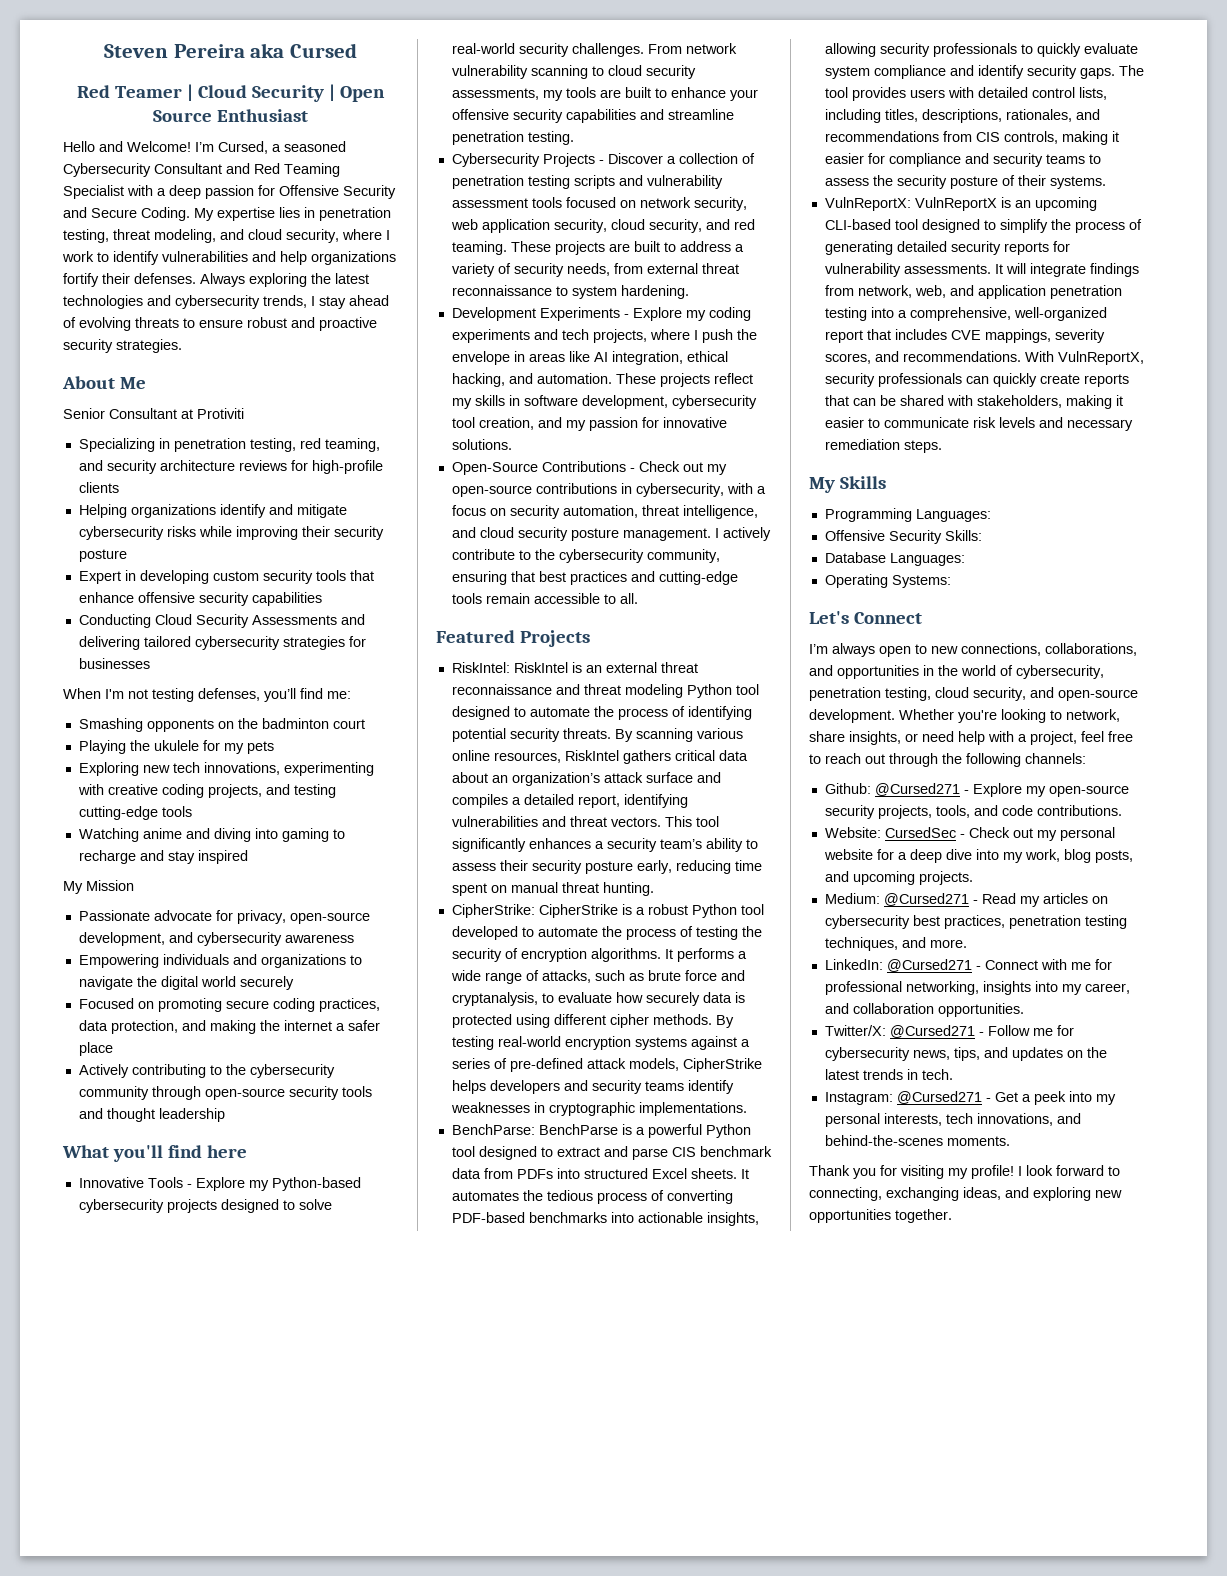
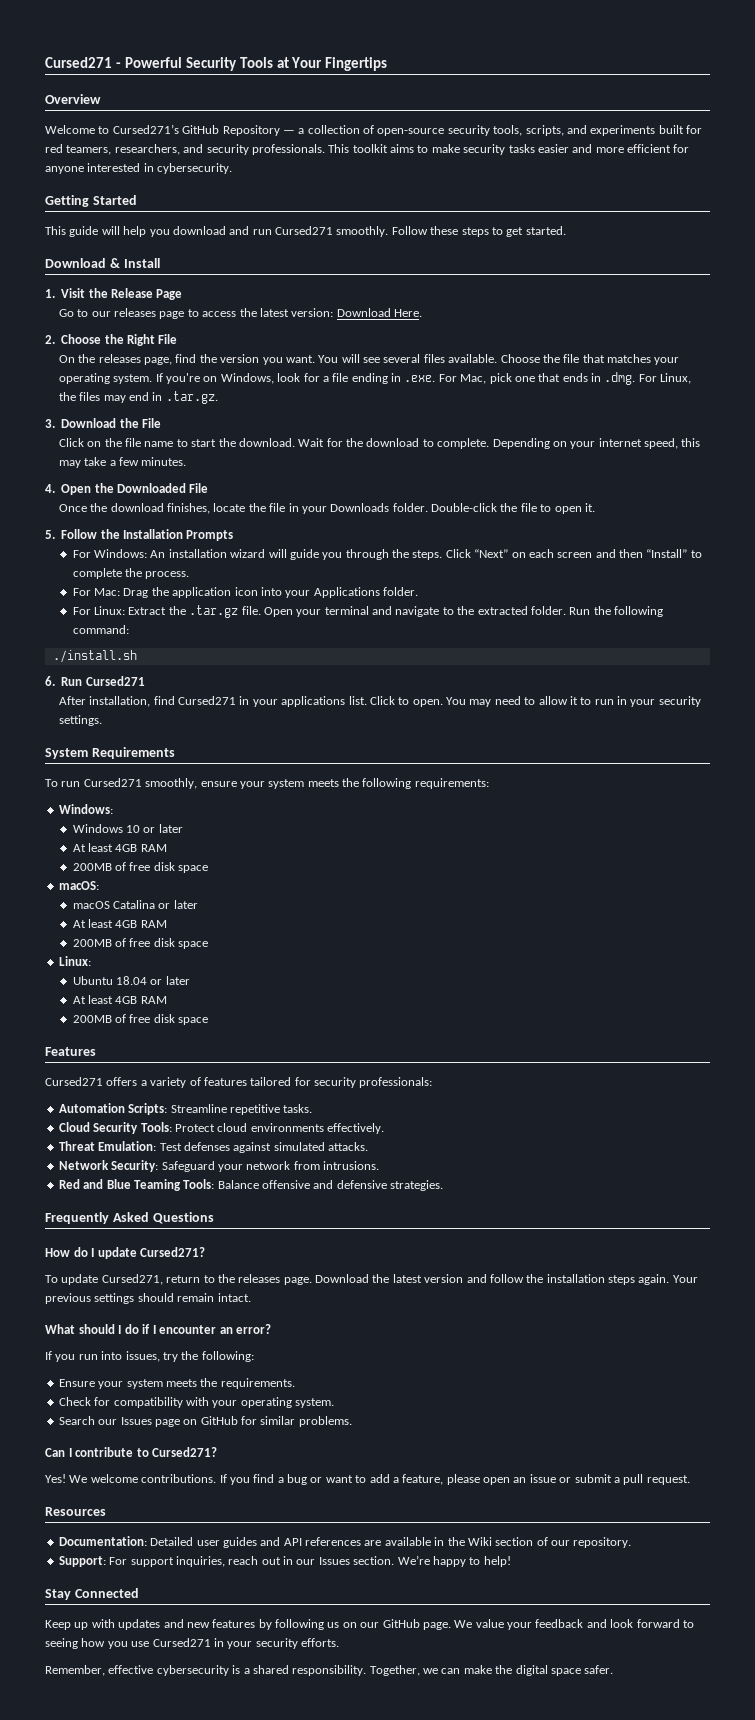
[104,43,357,58] [77,84,385,102] [153,109,308,122] [63,141,346,154] [63,163,340,177] [63,185,396,199] [63,207,391,221] [63,229,390,243] [62,251,396,265] [63,273,369,287] [63,295,389,309] [63,317,377,331] [63,339,182,353] [62,376,146,389] [63,408,244,419] [78,438,380,452] [78,460,383,474] [78,482,119,493] [78,504,347,518] [78,526,384,540] [78,549,127,562] [78,570,374,584] [78,592,322,606] [78,614,365,628] [78,636,366,650] [78,658,150,669] [63,688,351,702] [78,718,365,732] [78,740,274,754] [78,762,374,776] [77,784,336,798] [78,806,192,820] [78,828,345,842] [78,850,248,864] [63,880,134,894] [78,910,370,924] [78,932,354,946] [78,954,362,968] [78,976,294,990] [78,998,380,1012] [78,1020,380,1034] [78,1042,113,1056] [78,1064,335,1078] [78,1086,372,1100] [78,1108,225,1122] [62,1145,247,1162] [78,1177,361,1191] [78,1199,332,1213] [451,43,737,57] [451,65,696,79] [451,87,758,101] [451,109,734,123] [451,131,574,145] [451,153,755,167] [451,175,723,189] [451,197,747,211] [450,219,755,233] [451,241,744,255] [451,263,739,277] [451,285,689,299] [451,307,751,321] [451,329,757,343] [451,351,728,365] [451,373,753,387] [451,395,757,409] [451,417,727,431] [451,439,512,450] [451,461,727,475] [451,483,766,497] [451,505,758,519] [451,527,771,541] [451,549,720,563] [451,571,738,585] [451,593,638,604] [436,630,590,647] [451,662,698,673] [451,684,759,698] [451,706,752,720] [451,728,743,742] [451,750,748,764] [451,772,721,786] [451,794,688,808] [451,816,719,827] [451,838,758,852] [451,860,762,874] [451,882,654,896] [451,904,764,918] [451,926,762,940] [451,948,747,962] [450,970,745,984] [451,992,745,1006] [451,1014,734,1028] [451,1036,750,1050] [451,1058,762,1072] [451,1080,734,1094] [450,1102,747,1116] [451,1124,751,1138] [451,1146,772,1160] [451,1168,749,1179] [451,1190,733,1204] [451,1212,759,1226] [824,43,1138,57] [824,65,1144,79] [824,87,1107,101] [824,109,1100,123] [824,131,1119,145] [824,153,1101,167] [824,175,1106,189] [824,197,1097,211] [824,219,1142,233] [824,241,1070,255] [824,263,1139,277] [824,285,1122,299] [824,307,1107,321] [824,329,1105,343] [824,351,1144,365] [824,373,1129,387] [824,395,1123,409] [824,417,1133,431] [824,439,942,453] [809,476,886,493] [824,508,991,522] [824,530,982,544] [824,552,965,566] [824,574,951,588] [809,611,922,624] [809,643,1137,657] [809,665,1104,679] [809,687,1138,701] [809,709,1120,723] [809,731,1133,745] [809,753,1086,767] [824,783,1129,797] [824,805,1122,819] [824,827,1115,841] [823,849,1133,863] [824,871,973,885] [824,893,1108,907] [824,915,1127,929] [824,937,967,951] [824,959,1112,972] [824,981,1130,995] [824,1003,1024,1017] [824,1025,1074,1038] [824,1047,1107,1061] [824,1069,953,1080] [824,1091,1116,1105] [824,1113,1081,1127] [824,1135,1010,1146] [809,1165,1120,1179] [809,1187,1122,1201] [809,1209,952,1223] Steven Pereira aka Cursed // Red Teamer | Cloud Security | Open Source Enthusiast // Hello and Welcome! I’m Cursed, a seasoned Cybersecurity Consultant and Red Teaming Specialist with a deep passion for Offensive Security and Secure Coding. My expertise lies in penetration testing, threat modeling, and cloud security, where I work to identify vulnerabilities and help organizations fortify their defenses. Always exploring the latest technologies and cybersecurity trends, I stay ahead of evolving threats to ensure robust and proactive security strategies. // About Me // Senior Consultant at Protiviti // Specializing in penetration testing, red teaming, and security architecture reviews for high-profile clients // Helping organizations identify and mitigate cybersecurity risks while improving their security posture // Expert in developing custom security tools that enhance offensive security capabilities // Conducting Cloud Security Assessments and delivering tailored cybersecurity strategies for businesses // When I'm not testing defenses, you’ll find me: // Smashing opponents on the badminton court // Playing the ukulele for my pets // Exploring new tech innovations, experimenting with creative coding projects, and testing cutting-edge tools // Watching anime and diving into gaming to recharge and stay inspired // My Mission // Passionate advocate for privacy, open-source development, and cybersecurity awareness // Empowering individuals and organizations to navigate the digital world securely // Focused on promoting secure coding practices, data protection, and making the internet a safer place // Actively contributing to the cybersecurity community through open-source security tools and thought leadership // What you'll find here // Innovative Tools - Explore my Python-based cybersecurity projects designed to solve real-world security challenges. From network vulnerability scanning to cloud security assessments, my tools are built to enhance your offensive security capabilities and streamline penetration testing. // Cybersecurity Projects - Discover a collection of penetration testing scripts and vulnerability assessment tools focused on network security, web application security, cloud security, and red teaming. These projects are built to address a variety of security needs, from external threat reconnaissance to system hardening. // Development Experiments - Explore my coding experiments and tech projects, where I push the envelope in areas like AI integration, ethical hacking, and automation. These projects reflect my skills in software development, cybersecurity tool creation, and my passion for innovative solutions. // Open-Source Contributions - Check out my open-source contributions in cybersecurity, with a focus on security automation, threat intelligence, and cloud security posture management. I actively contribute to the cybersecurity community, ensuring that best practices and cutting-edge tools remain accessible to all. // Featured Projects // RiskIntel: RiskIntel is an external threat reconnaissance and threat modeling Python tool designed to automate the process of identifying potential security threats. By scanning various online resources, RiskIntel gathers critical data about an organization’s attack surface and compiles a detailed report, identifying vulnerabilities and threat vectors. This tool significantly enhances a security team’s ability to assess their security posture early, reducing time spent on manual threat hunting. // CipherStrike: CipherStrike is a robust Python tool developed to automate the process of testing the security of encryption algorithms. It performs a wide range of attacks, such as brute force and cryptanalysis, to evaluate how securely data is protected using different cipher methods. By testing real-world encryption systems against a series of pre-defined attack models, CipherStrike helps developers and security teams identify weaknesses in cryptographic implementations. // BenchParse: BenchParse is a powerful Python tool designed to extract and parse CIS benchmark data from PDFs into structured Excel sheets. It automates the tedious process of converting PDF-based benchmarks into actionable insights, allowing security professionals to quickly evaluate system compliance and identify security gaps. The tool provides users with detailed control lists, including titles, descriptions, rationales, and recommendations from CIS controls, making it easier for compliance and security teams to assess the security posture of their systems. // VulnReportX: VulnReportX is an upcoming CLI-based tool designed to simplify the process of generating detailed security reports for vulnerability assessments. It will integrate findings from network, web, and application penetration testing into a comprehensive, well-organized report that includes CVE mappings, severity scores, and recommendations. With VulnReportX, security professionals can quickly create reports that can be shared with stakeholders, making it easier to communicate risk levels and necessary remediation steps. // My Skills // Programming Languages: // Offensive Security Skills: // Database Languages: // Operating Systems: // Let's Connect // I’m always open to new connections, collaborations, and opportunities in the world of cybersecurity, penetration testing, cloud security, and open-source development. Whether you're looking to network, share insights, or need help with a project, feel free to reach out through the following channels: // Github: @Cursed271 - Explore my open-source security projects, tools, and code contributions. // Website: CursedSec - Check out my personal website for a deep dive into my work, blog posts, and upcoming projects. // Medium: @Cursed271 - Read my articles on cybersecurity best practices, penetration testing techniques, and more. // LinkedIn: @Cursed271 - Connect with me for professional networking, insights into my career, and collaboration opportunities. // Twitter/X: @Cursed271 - Follow me for cybersecurity news, tips, and updates on the latest trends in tech. // Instagram: @Cursed271 - Get a peek into my personal interests, tech innovations, and behind-the-scenes moments. // Thank you for visiting my profile! I look forward to connecting, exchanging ideas, and exploring new opportunities together. -> [45,57,388,71] [45,94,101,104] [45,124,702,136] [45,144,690,155] [45,163,233,174] [45,195,137,207] [45,226,566,237] [45,258,160,268] [45,288,183,300] [58,308,423,319] [45,334,178,346] [58,354,680,365] [58,372,692,385] [58,391,218,404] [45,418,161,428] [58,438,701,449] [58,457,187,468] [45,483,209,495] [58,503,595,514] [45,529,234,541] [72,549,702,560] [72,568,190,579] [72,587,419,598] [72,605,664,618] [72,625,129,634] [52,650,137,663] [45,676,145,686] [58,696,701,707] [58,715,102,726] [45,747,175,759] [45,778,489,789] [58,804,113,814] [72,824,183,833] [72,843,167,852] [72,862,209,873] [58,881,99,890] [72,900,198,909] [72,919,167,928] [72,938,209,949] [58,956,91,966] [72,976,190,985] [72,995,167,1004] [72,1014,209,1025] [45,1047,96,1056] [45,1077,433,1088] [58,1103,313,1115] [58,1122,384,1134] [58,1141,368,1153] [58,1160,379,1172] [58,1179,444,1191] [45,1212,214,1224] [45,1247,206,1259] [45,1274,698,1285] [45,1293,251,1304] [45,1324,272,1334] [45,1351,254,1362] [58,1378,295,1389] [58,1397,334,1408] [58,1416,352,1427] [45,1447,218,1457] [45,1474,690,1485] [45,1507,106,1516] [58,1536,632,1548] [58,1555,511,1567] [45,1588,139,1600] [45,1619,694,1630] [45,1638,339,1649] [45,1665,614,1676] Cursed271 - Powerful Security Tools at Your Fingertips // Overview // Welcome to Cursed271’s GitHub Repository — a collection of open-source security tools, scripts, and experiments built for red teamers, researchers, and security professionals. This toolkit aims to make security tasks easier and more efficient for anyone interested in cybersecurity. // Getting Started // This guide will help you download and run Cursed271 smoothly. Follow these steps to get started. // Download & Install // 1. Visit the Release Page // Go to our releases page to access the latest version: Download Here. // 2. Choose the Right File // On the releases page, find the version you want. You will see several files available. Choose the file that matches your operating system. If you're on Windows, look for a file ending in .exe. For Mac, pick one that ends in .dmg. For Linux, the files may end in .tar.gz. // 3. Download the File // Click on the file name to start the download. Wait for the download to complete. Depending on your internet speed, this may take a few minutes. // 4. Open the Downloaded File // Once the download finishes, locate the file in your Downloads folder. Double-click the file to open it. // 5. Follow the Installation Prompts // For Windows: An installation wizard will guide you through the steps. Click “Next” on each screen and then “Install” to complete the process. // For Mac: Drag the application icon into your Applications folder. // For Linux: Extract the .tar.gz file. Open your terminal and navigate to the extracted folder. Run the following command: // ./install.sh // 6. Run Cursed271 // After installation, find Cursed271 in your applications list. Click to open. You may need to allow it to run in your security settings. // System Requirements // To run Cursed271 smoothly, ensure your system meets the following requirements: // Windows: // Windows 10 or later // At least 4GB RAM // 200MB of free disk space // macOS: // macOS Catalina or later // At least 4GB RAM // 200MB of free disk space // Linux: // Ubuntu 18.04 or later // At least 4GB RAM // 200MB of free disk space // Features // Cursed271 offers a variety of features tailored for security professionals: // Automation Scripts: Streamline repetitive tasks. // Cloud Security Tools: Protect cloud environments effectively. // Threat Emulation: Test defenses against simulated attacks. // Network Security: Safeguard your network from intrusions. // Red and Blue Teaming Tools: Balance offensive and defensive strategies. // Frequently Asked Questions // How do I update Cursed271? // To update Cursed271, return to the releases page. Download the latest version and follow the installation steps again. Your previous settings should remain intact. // What should I do if I encounter an error? // If you run into issues, try the following: // Ensure your system meets the requirements. // Check for compatibility with your operating system. // Search our Issues page on GitHub for similar problems. // Can I contribute to Cursed271? // Yes! We welcome contributions. If you find a bug or want to add a feature, please open an issue or submit a pull request. // Resources // Documentation: Detailed user guides and API references are available in the Wiki section of our repository. // Support: For support inquiries, reach out in our Issues section. We’re happy to help! // Stay Connected // Keep up with updates and new features by following us on our GitHub page. We value your feedback and look forward to seeing how you use Cursed271 in your security efforts. // Remember, effective cybersecurity is a shared responsibility. Together, we can make the digital space safer.

